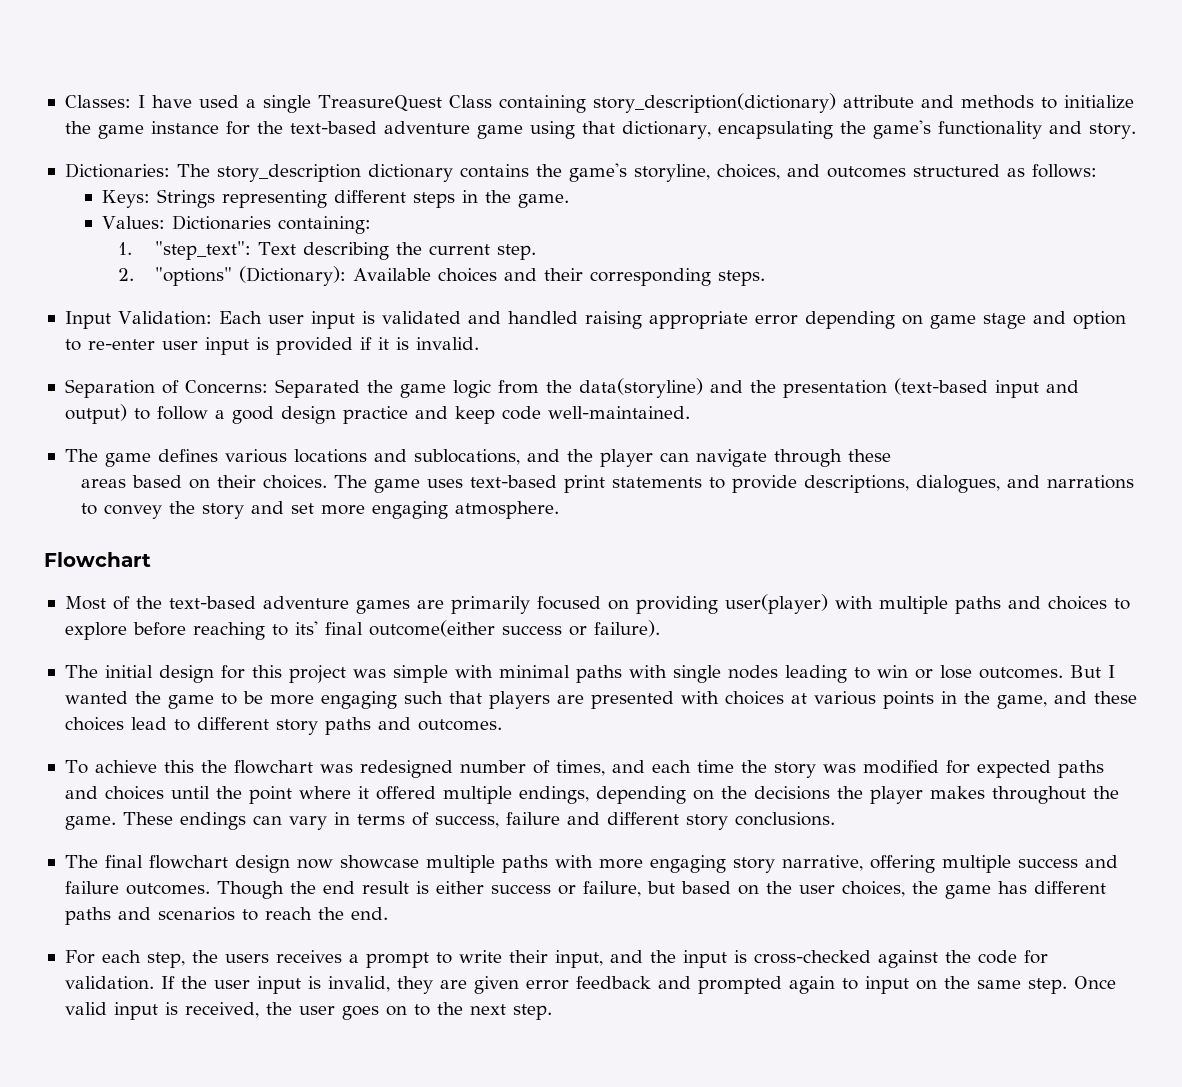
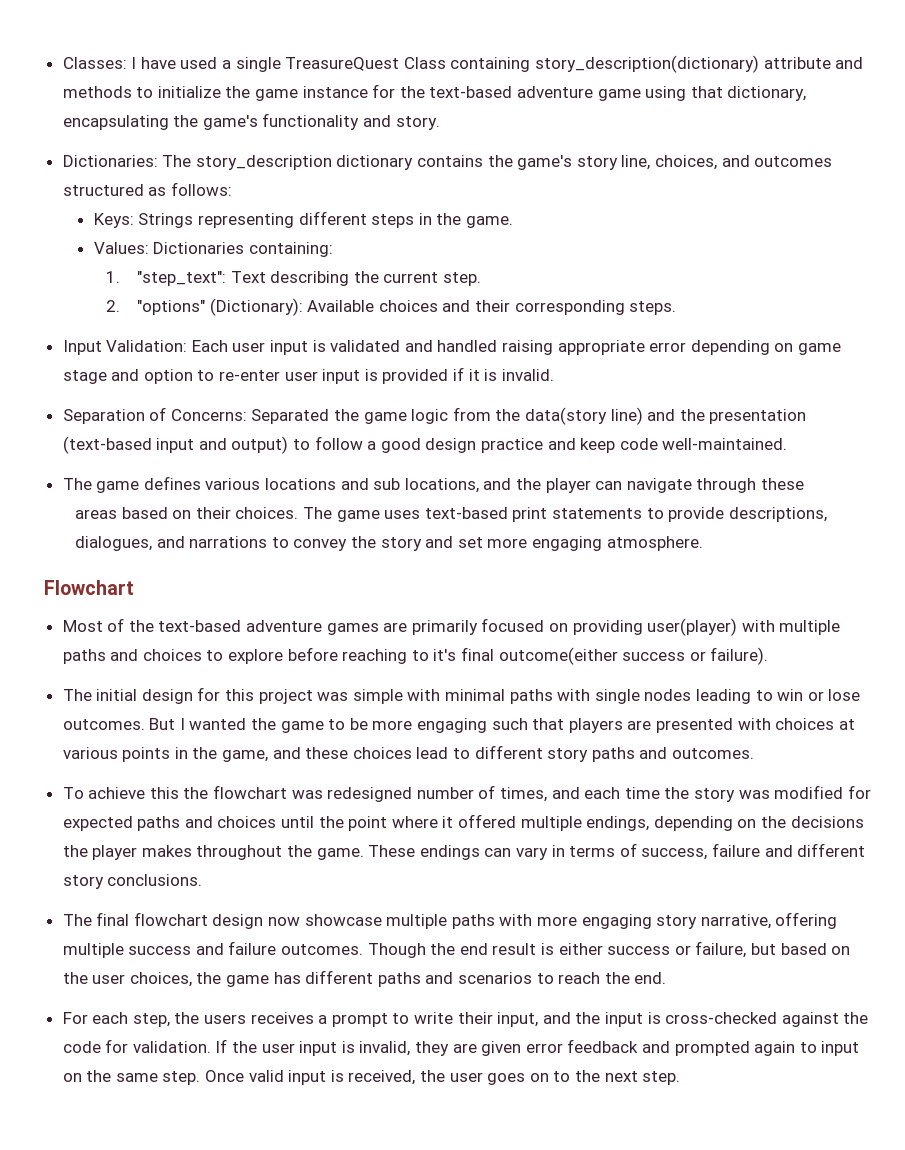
[633,164,710,182] storyline, -> [576,155,651,170] story line,
[578,378,703,398] data(storyline) -> [525,407,643,425] data(story line)
[413,449,520,465] sublocations, -> [373,478,479,493] sub locations,
[294,621,318,635] its' -> [433,649,457,661] it's

